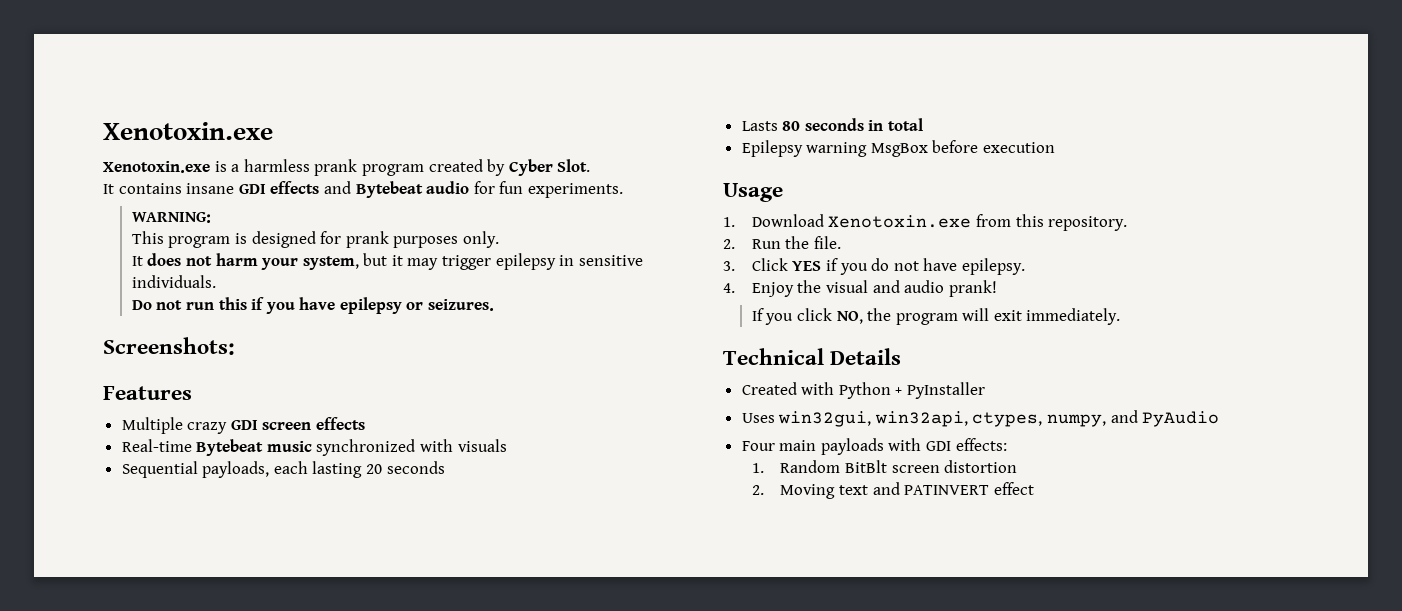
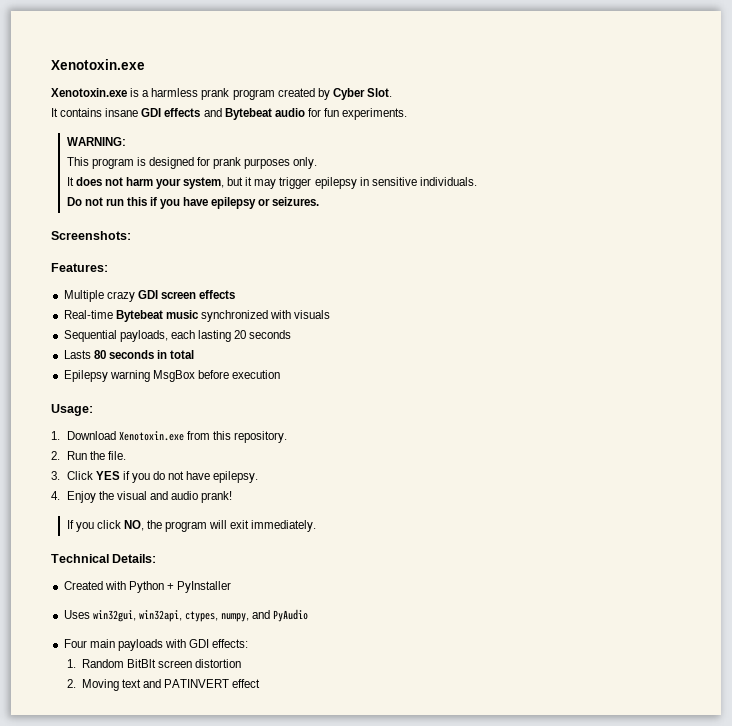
[103,386,192,400] Features -> [51,263,108,272] Features:
[723,183,783,202] Usage -> [51,404,93,416] Usage:
[830,348,902,365] Details -> [112,554,157,563] Details:

